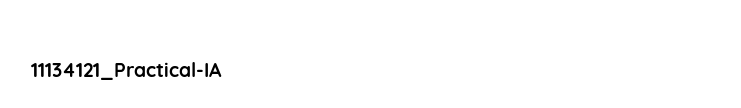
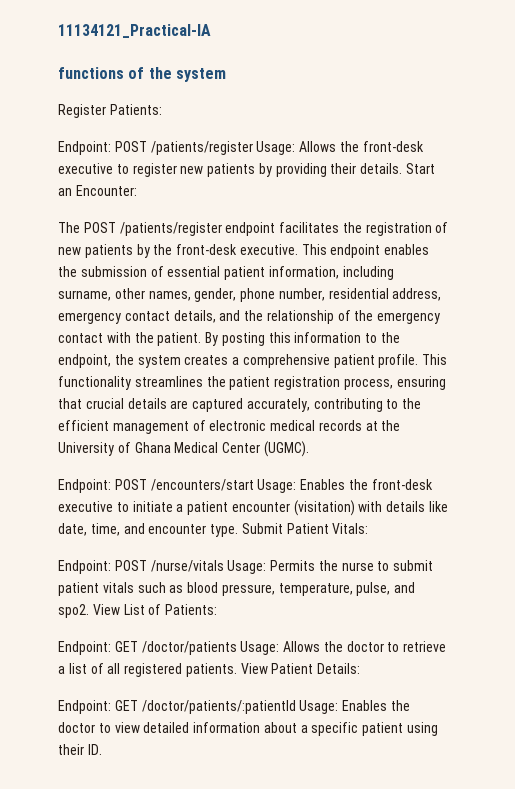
(222, 71) none -> [58,67,226,82] [58,104,162,118] [58,141,424,155] [58,163,436,177] [58,185,137,196] [58,222,449,236] [58,244,430,258] [58,266,394,280] [58,288,442,302] [58,310,441,324] [58,332,401,346] [58,354,448,368] [58,376,446,390] [58,398,422,412] [58,420,401,434] [58,441,309,457] [58,479,433,493] [58,500,449,516] [58,523,369,537] [58,560,434,574] [58,582,416,596] [58,604,218,618] [58,641,447,655] [58,663,361,677] [58,700,410,714] [58,722,439,736] [58,744,102,755] // functions of the system // Register Patients: // Endpoint: POST /patients/register Usage: Allows the front-desk executive to register new patients by providing their details. Start an Encounter: // The POST /patients/register endpoint facilitates the registration of new patients by the front-desk executive. This endpoint enables the submission of essential patient information, including surname, other names, gender, phone number, residential address, emergency contact details, and the relationship of the emergency contact with the patient. By posting this information to the endpoint, the system creates a comprehensive patient profile. This functionality streamlines the patient registration process, ensuring that crucial details are captured accurately, contributing to the efficient management of electronic medical records at the University of Ghana Medical Center (UGMC). // Endpoint: POST /encounters/start Usage: Enables the front-desk executive to initiate a patient encounter (visitation) with details like date, time, and encounter type. Submit Patient Vitals: // Endpoint: POST /nurse/vitals Usage: Permits the nurse to submit patient vitals such as blood pressure, temperature, pulse, and spo2. View List of Patients: // Endpoint: GET /doctor/patients Usage: Allows the doctor to retrieve a list of all registered patients. View Patient Details: // Endpoint: GET /doctor/patients/:patientId Usage: Enables the doctor to view detailed information about a specific patient using their ID.

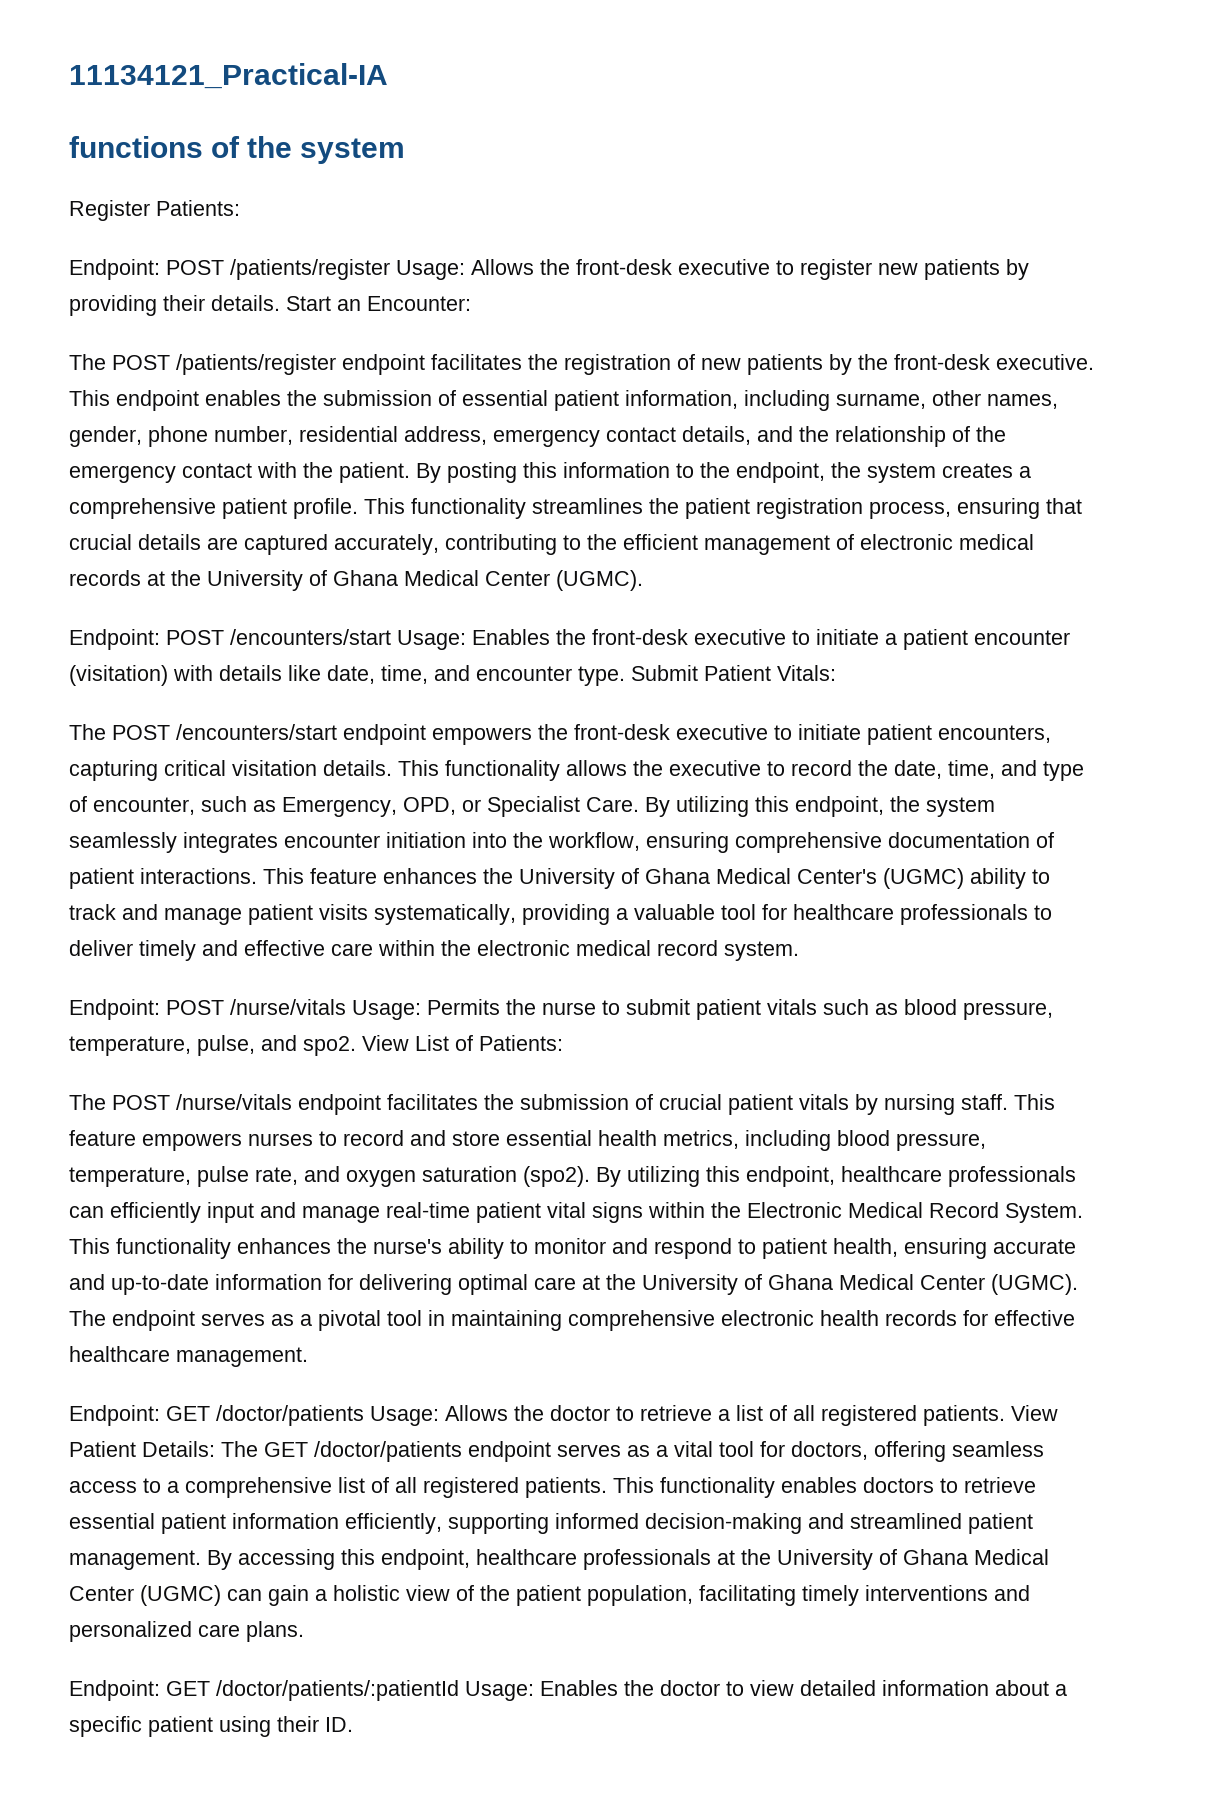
(369, 528) none -> [69,724,1051,745] [69,760,1084,781] [69,796,995,817] [69,832,1054,853] [69,868,1050,889] [69,904,1052,925] [69,940,799,961] // The POST /encounters/start endpoint empowers the front-desk executive to initiate patient encounters, capturing critical visitation details. This functionality allows the executive to record the date, time, and type of encounter, such as Emergency, OPD, or Specialist Care. By utilizing this endpoint, the system seamlessly integrates encounter initiation into the workflow, ensuring comprehensive documentation of patient interactions. This feature enhances the University of Ghana Medical Center's (UGMC) ability to track and manage patient visits systematically, providing a valuable tool for healthcare professionals to deliver timely and effective care within the electronic medical record system.
(218, 609) none -> [69,1094,1055,1115] [69,1130,986,1151] [69,1166,1076,1187] [69,1202,1083,1223] [69,1238,1076,1259] [69,1274,1078,1295] [69,1310,1075,1331] [69,1346,308,1367] // The POST /nurse/vitals endpoint facilitates the submission of crucial patient vitals by nursing staff. This feature empowers nurses to record and store essential health metrics, including blood pressure, temperature, pulse rate, and oxygen saturation (spo2). By utilizing this endpoint, healthcare professionals can efficiently input and manage real-time patient vital signs within the Electronic Medical Record System. This functionality enhances the nurse's ability to monitor and respond to patient health, ensuring accurate and up-to-date information for delivering optimal care at the University of Ghana Medical Center (UGMC). The endpoint serves as a pivotal tool in maintaining comprehensive electronic health records for effective healthcare management.
(361, 668) none -> [221,1441,1044,1462] [69,1477,1036,1498] [69,1513,1033,1534] [69,1549,1049,1570] [69,1585,1030,1606] [69,1621,304,1642] The GET /doctor/patients endpoint serves as a vital tool for doctors, offering seamless access to a comprehensive list of all registered patients. This functionality enables doctors to retrieve essential patient information efficiently, supporting informed decision-making and streamlined patient management. By accessing this endpoint, healthcare professionals at the University of Ghana Medical Center (UGMC) can gain a holistic view of the patient population, facilitating timely interventions and personalized care plans.

